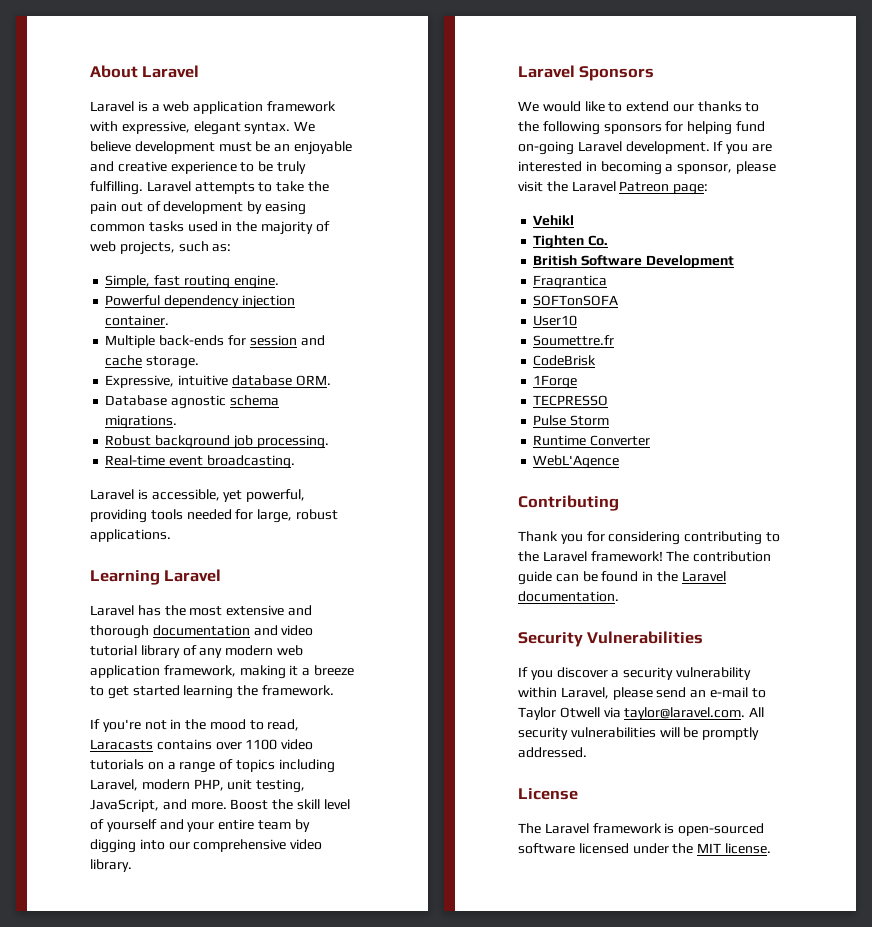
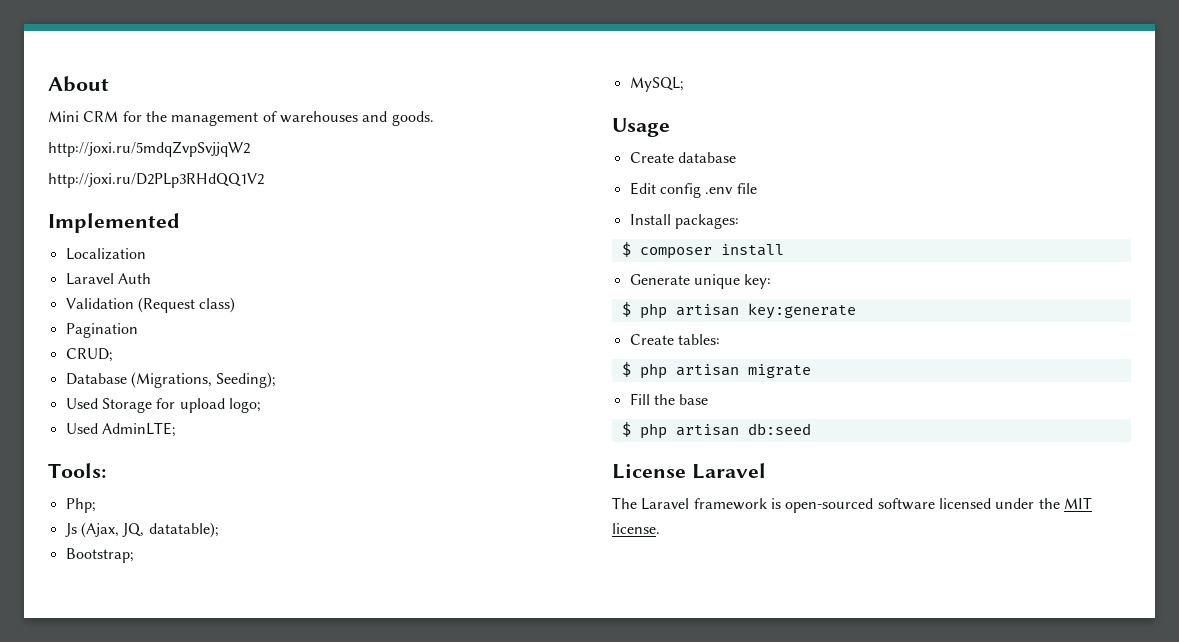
[142,65,200,78] [90,101,336,114] [90,121,316,135] [90,141,352,155] [90,161,306,174] [90,181,329,195] [90,201,306,215] [90,221,330,235] [90,241,232,255] [105,275,279,289] [105,295,295,309] [105,315,170,326] [105,335,325,348] [105,355,200,369] [105,375,331,388] [105,395,279,409] [105,415,178,429] [105,435,329,449] [105,455,295,469] [90,489,306,502] [90,509,338,523] [90,529,171,542] [90,569,222,585] [90,605,312,616] [90,625,314,639] [90,645,303,658] [90,665,354,679] [90,685,334,699] [90,719,300,732] [90,739,314,750] [90,759,335,773] [90,779,306,793] [90,799,350,812] [90,819,310,832] [90,839,323,853] [90,859,132,872] [518,65,655,81] [518,101,760,112] [518,121,765,135] [518,141,772,155] [518,161,776,175] [518,181,709,195] [533,215,575,226] [533,235,609,249] [533,255,734,268] [533,275,608,289] [533,295,619,306] [533,315,578,326] [533,335,615,346] [533,355,597,366] [533,375,578,389] [533,395,609,406] [533,415,610,426] [533,435,651,446] [533,455,620,469] [518,495,619,511] [518,531,780,545] [518,551,772,562] [518,571,726,585] [518,591,619,602] [518,631,704,647] [518,667,751,680] [518,687,766,700] [518,707,765,720] [518,727,760,740] [518,747,587,758] Laravel // Laravel is a web application framework with expressive, elegant syntax. We believe development must be an enjoyable and creative experience to be truly fulfilling. Laravel attempts to take the pain out of development by easing common tasks used in the majority of web projects, such as: // Simple, fast routing engine. // Powerful dependency injection container. // Multiple back-ends for session and cache storage. // Expressive, intuitive database ORM. // Database agnostic schema migrations. // Robust background job processing. // Real-time event broadcasting. // Laravel is accessible, yet powerful, providing tools needed for large, robust applications. // Learning Laravel // Laravel has the most extensive and thorough documentation and video tutorial library of any modern web application framework, making it a breeze to get started learning the framework. // If you're not in the mood to read, Laracasts contains over 1100 video tutorials on a range of topics including Laravel, modern PHP, unit testing, JavaScript, and more. Boost the skill level of yourself and your entire team by digging into our comprehensive video library. // Laravel Sponsors // We would like to extend our thanks to the following sponsors for helping fund on-going Laravel development. If you are interested in becoming a sponsor, please visit the Laravel Patreon page: // Vehikl // Tighten Co. // British Software Development // Fragrantica // SOFTonSOFA // User10 // Soumettre.fr // CodeBrisk // 1Forge // TECPRESSO // Pulse Storm // Runtime Converter // WebL'Agence // Contributing // Thank you for considering contributing to the Laravel framework! The contribution guide can be found in the Laravel documentation. // Security Vulnerabilities // If you discover a security vulnerability within Laravel, please send an e-mail to Taylor Otwell via taylor@laravel.com. All security vulnerabilities will be promptly addressed. -> [48,111,434,126] [48,141,250,157] [48,173,264,188] [48,213,180,233] [65,248,146,260] [65,273,151,285] [65,297,236,313] [65,323,138,338] [65,348,113,362] [65,372,277,388] [65,398,261,413] [65,422,176,437] [48,463,106,478] [65,498,96,513] [64,522,219,538] [65,548,134,563] [629,77,684,92] [612,118,670,137] [629,152,736,163] [629,182,757,198] [629,214,739,229] [621,242,784,259] [629,274,772,289] [621,302,856,319] [629,334,720,345] [621,362,811,379] [629,393,709,405] [621,422,811,439] // Mini CRM for the management of warehouses and goods. // http://joxi.ru/5mdqZvpSvjjqW2 // http://joxi.ru/D2PLp3RHdQQ1V2 // Implemented // Localization // Laravel Auth // Validation (Request class) // Pagination // CRUD; // Database (Migrations, Seeding); // Used Storage for upload logo; // Used AdminLTE; // Tools: // Php; // Js (Ajax, JQ, datatable); // Bootstrap; // MySQL; // Usage // Create database // Edit config .env file // Install packages: // $ composer install // Generate unique key: // $ php artisan key:generate // Create tables: // $ php artisan migrate // Fill the base // $ php artisan db:seed
(578, 794) none -> [691,463,766,479] Laravel

